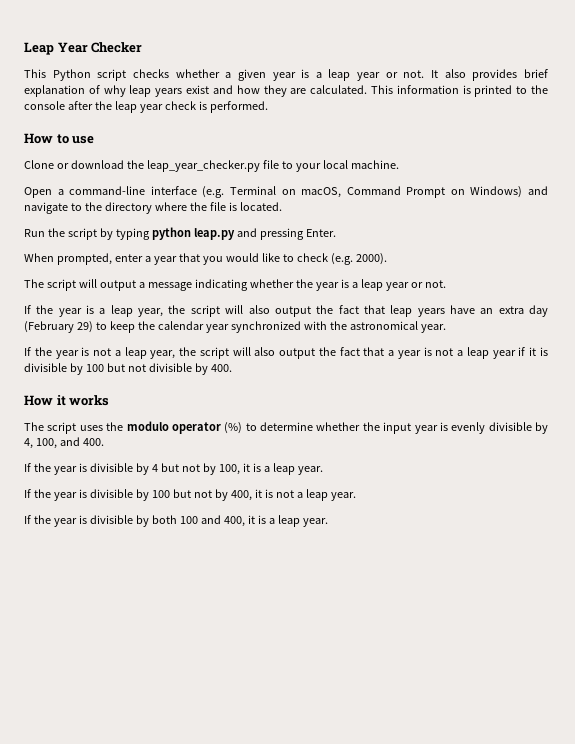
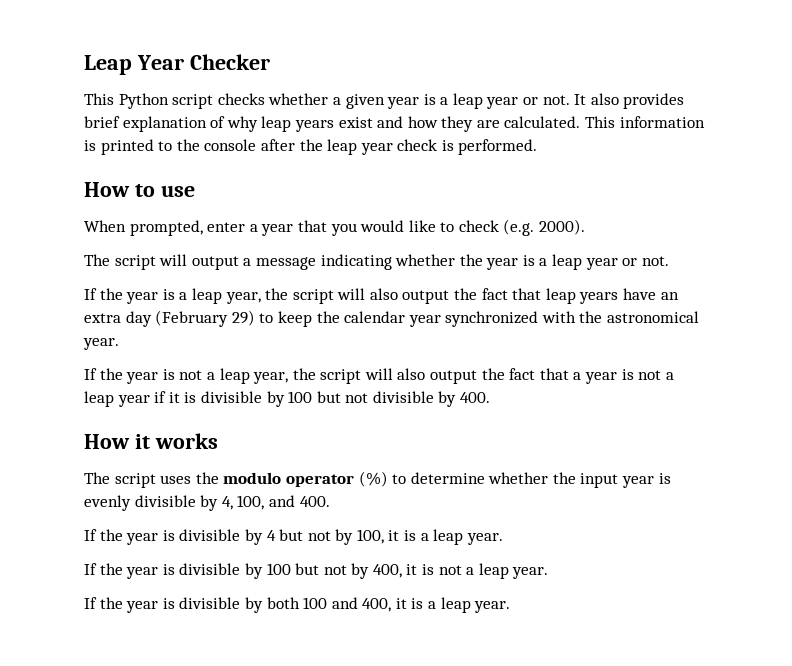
[24,160,399,172] [24,186,548,198] [24,202,282,214] [24,227,336,240] // Clone or download the leap_year_checker.py file to your local machine. // Open a command-line interface (e.g. Terminal on macOS, Command Prompt on Windows) and navigate to the directory where the file is located. // Run the script by typing python leap.py and pressing Enter. -> (195, 191) none

